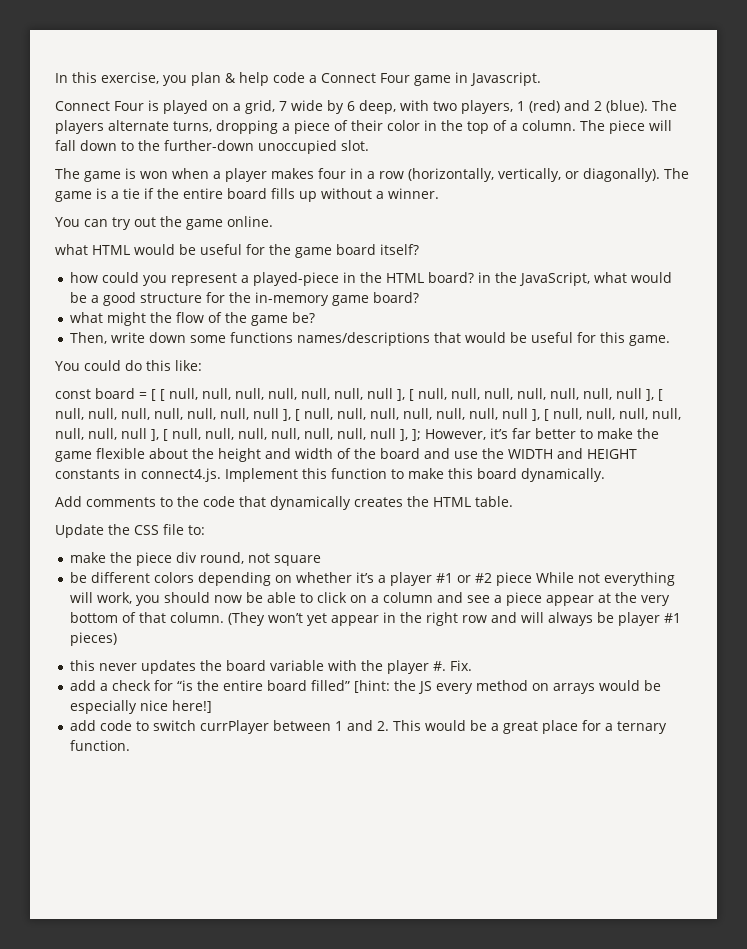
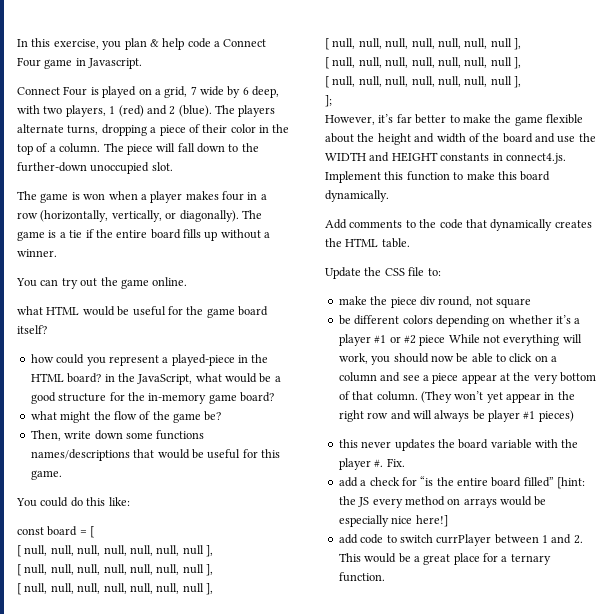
[160,388,663,401] [55,408,681,421] [55,428,408,441] [ null, null, null, null, null, null, null ], [ null, null, null, null, null, null, null ], [ null, null, null, null, null, null, null ], [ null, null, null, null, null, null, null ], [ null, null, null, null, null, null, null ], [ null, null, null, null, null, null, null ], -> [17,545,213,557] [17,564,213,576] [17,583,213,595] [325,38,521,50] [325,57,521,69] [325,76,521,88] // [ null, null, null, null, null, null, null ], // [ null, null, null, null, null, null, null ], // [ null, null, null, null, null, null, null ], // [ null, null, null, null, null, null, null ], // [ null, null, null, null, null, null, null ], // [ null, null, null, null, null, null, null ], //
(421, 435) none -> (332, 101) //

